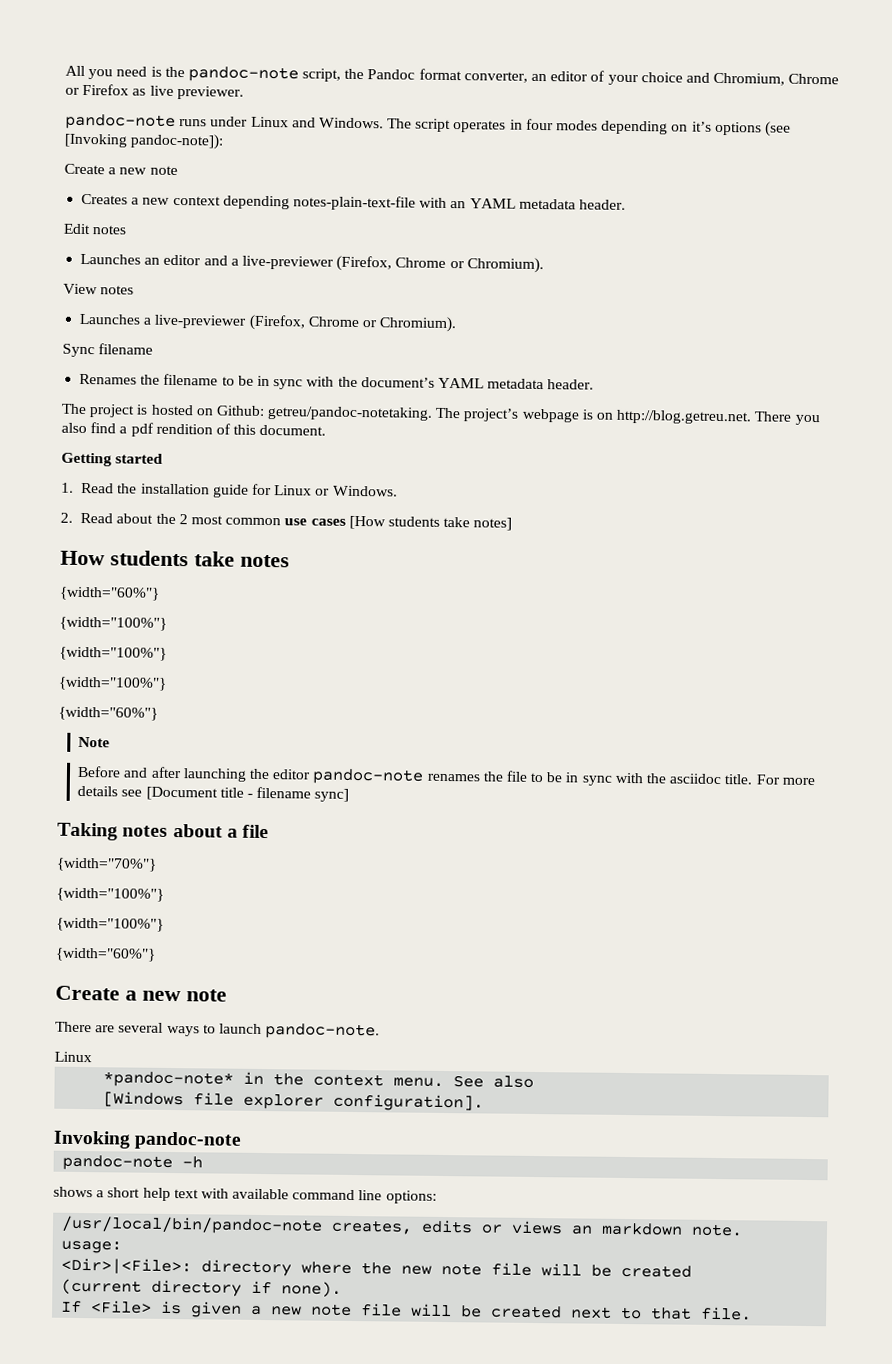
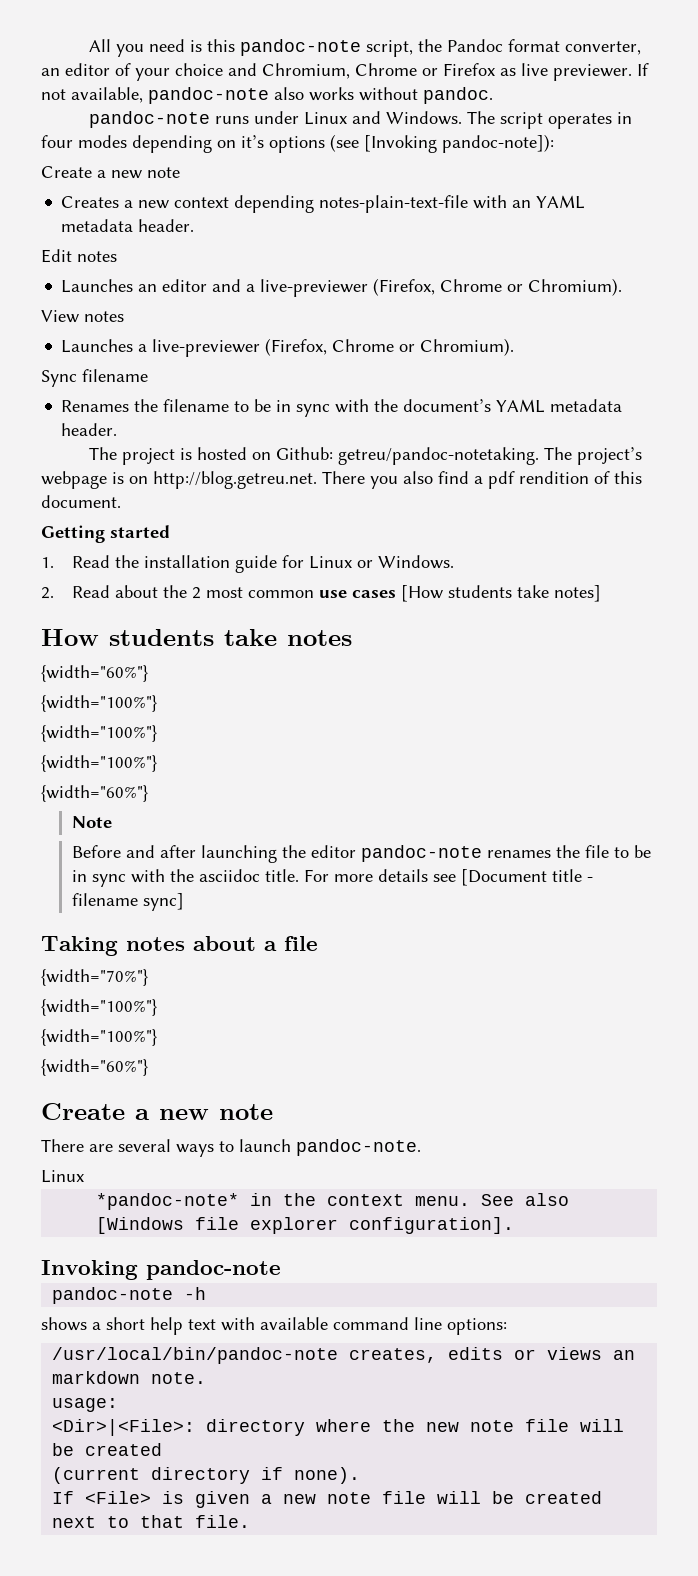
[164,66,185,78] the -> [206,39,235,52] this
(244, 93) none -> [637,63,649,76] [41,87,493,104] If not available, pandoc-note also works without pandoc.

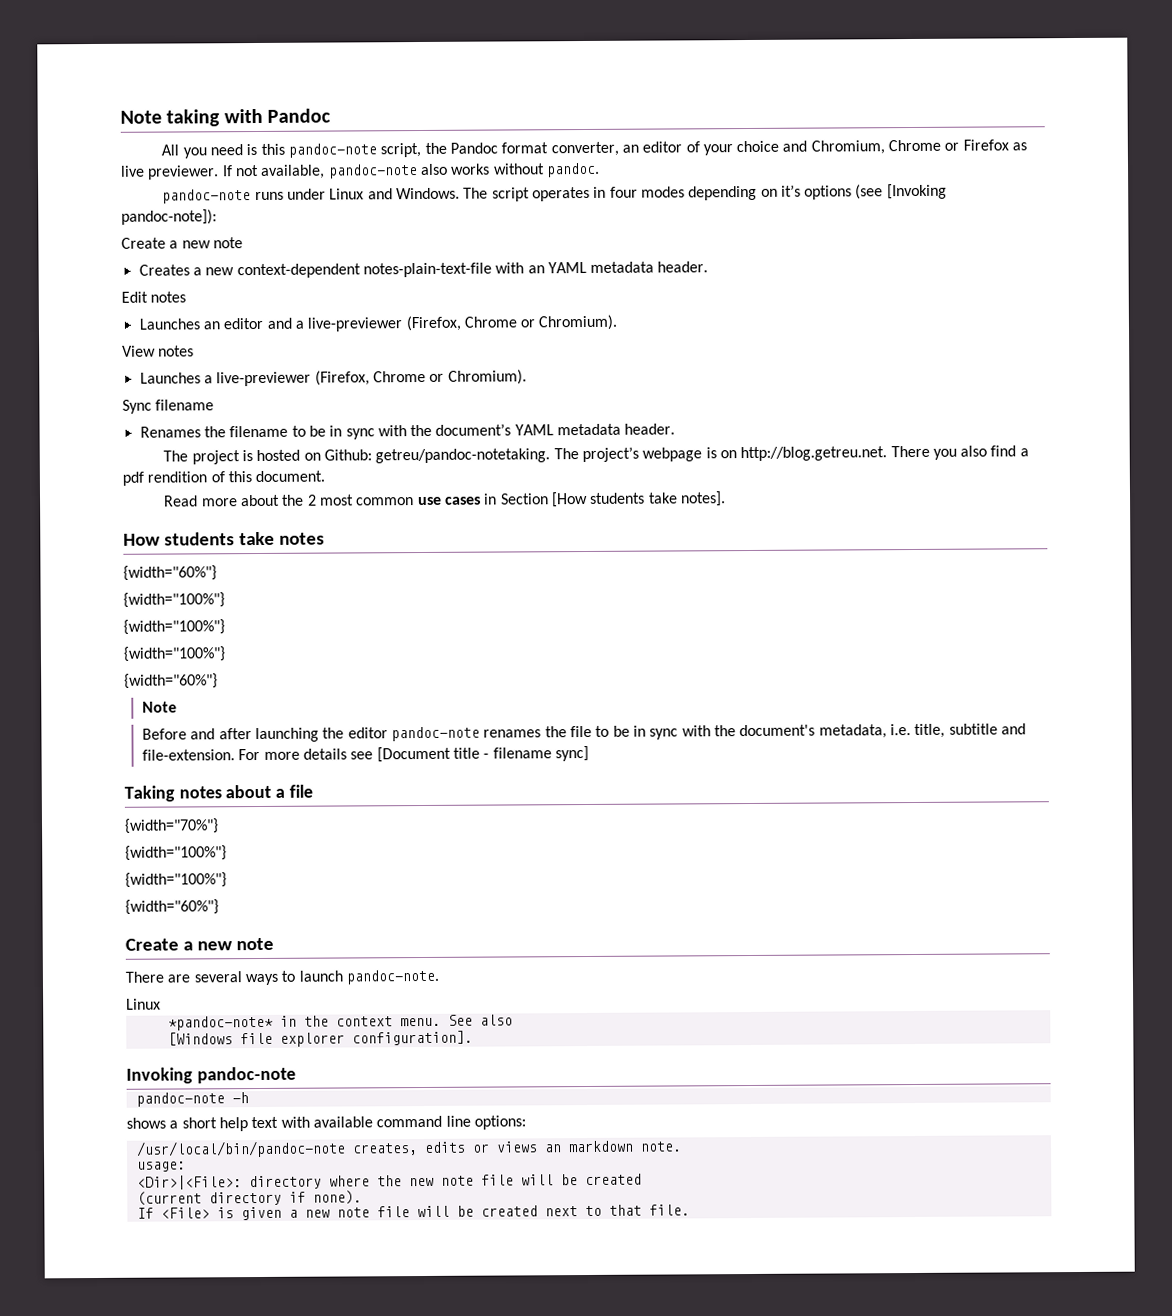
(88, 45) none -> [120,108,331,127] Note taking with Pandoc //
[174,195,315,213] context depending -> [236,263,361,279] context-dependent
[41,525,170,543] [41,555,454,573] [41,585,110,599] Getting started // 1. Read the installation guide for Linux or Windows. // 2. Read -> [163,495,238,507] Read more
(396, 594) none -> [483,493,549,505] in Section
[553,585,601,602] notes] -> [679,491,726,507] notes].
[198,869,299,882] asciidoc title. -> [739,723,1026,739] [142,749,236,761] document's metadata, i.e. title, subtitle and file-extension.

